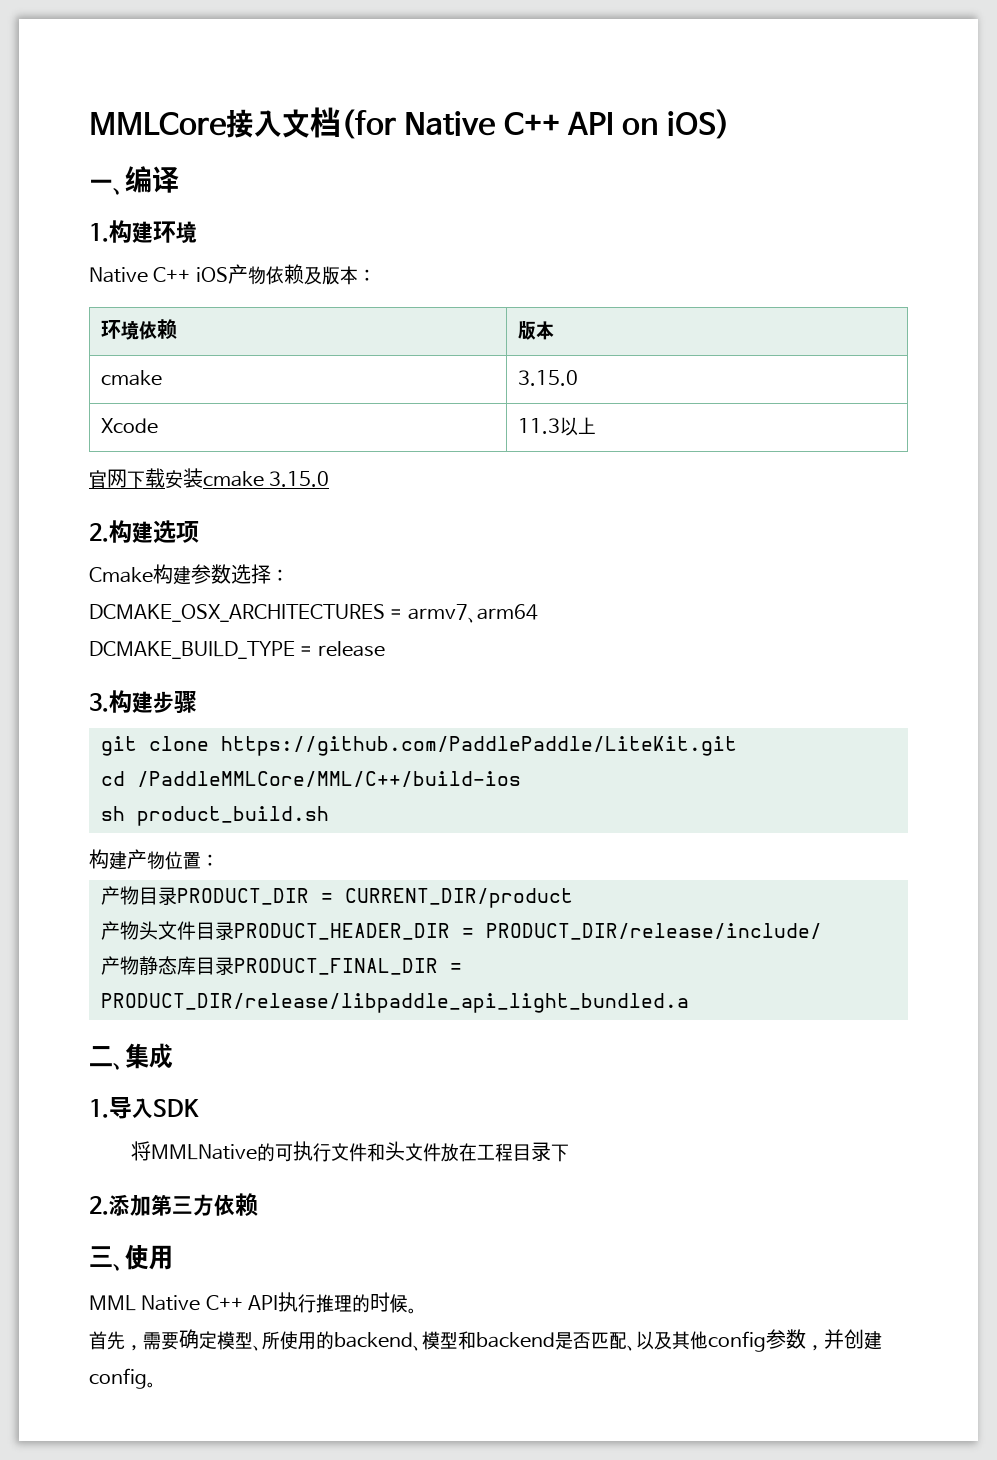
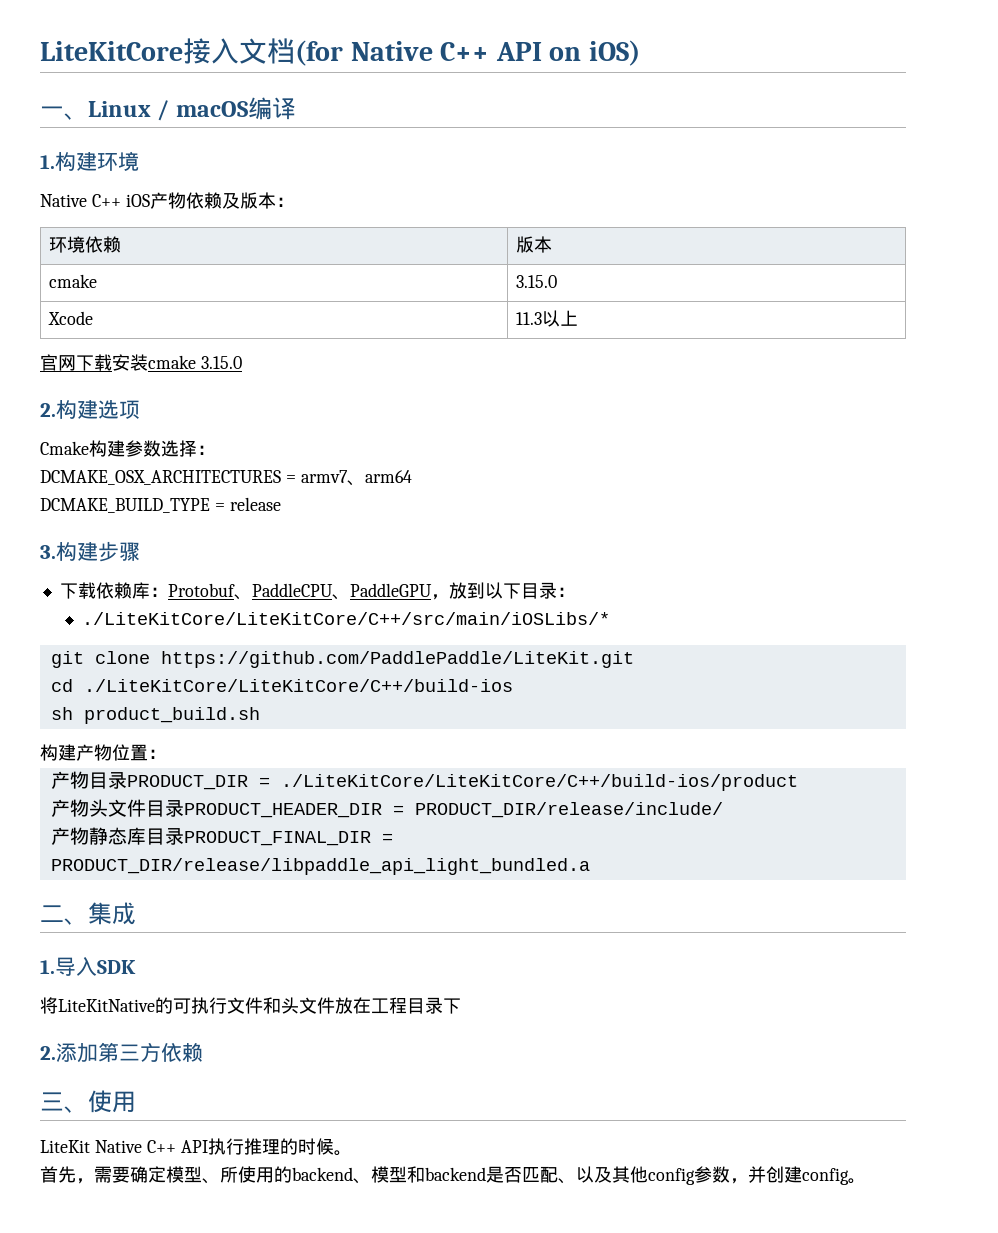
[89,112,226,136] MMLCore -> [40,41,183,61] LiteKitCore
(125, 191) none -> [88,100,248,121] Linux / macOS
(197, 702) none -> [59,582,575,600] [82,612,611,625] // 下载依赖库：Protobuf、PaddleCPU、PaddleGPU，放到以下目录： // ./LiteKitCore/LiteKitCore/C++/src/main/iOSLibs/*
[137,771,521,787] /PaddleMMLCore/MML/C++/build-ios -> [83,679,513,692] ./LiteKitCore/LiteKitCore/C++/build-ios
[345,888,573,908] CURRENT_DIR/product -> [280,774,798,791] ./LiteKitCore/LiteKitCore/C++/build-ios/product
[150,1144,257,1160] MMLNative -> [58,999,155,1012] LiteKitNative
[89,1295,136,1311] MML -> [40,1140,90,1153] LiteKit

